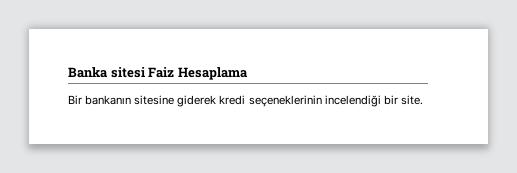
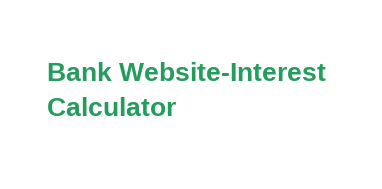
[68,67,248,80] [68,95,423,107] Banka sitesi Faiz Hesaplama // Bir bankanın sitesine giderek kredi seçeneklerinin incelendiği bir site. -> [47,62,327,81] [47,97,176,116] Bank Website-Interest Calculator

